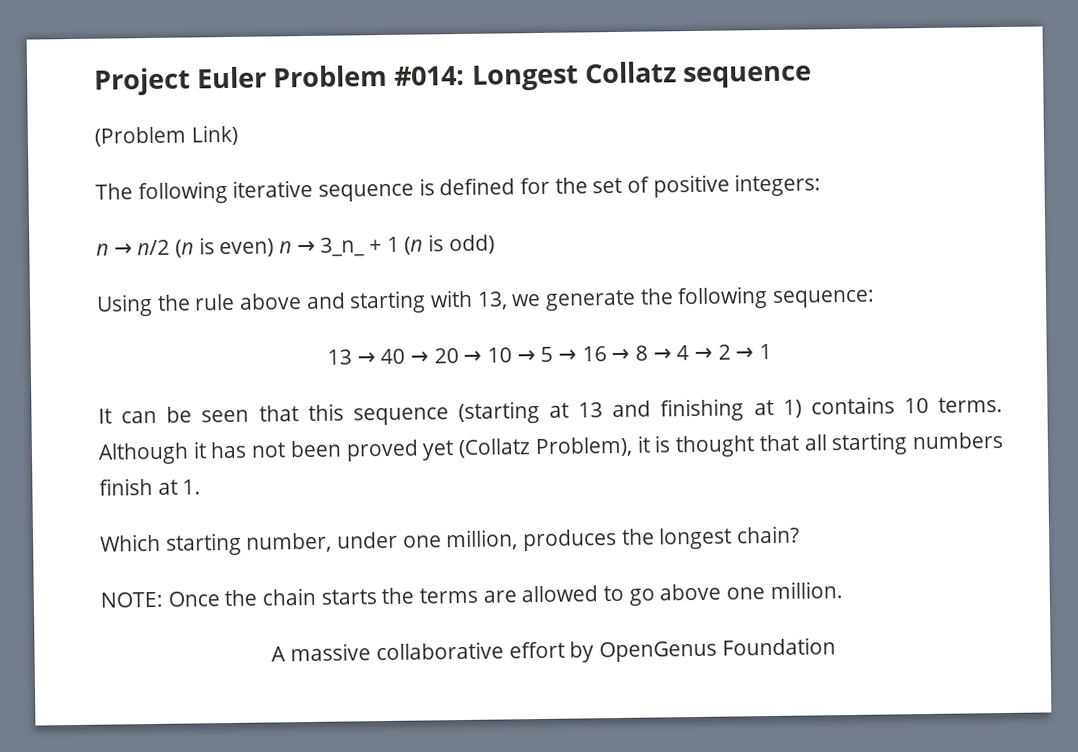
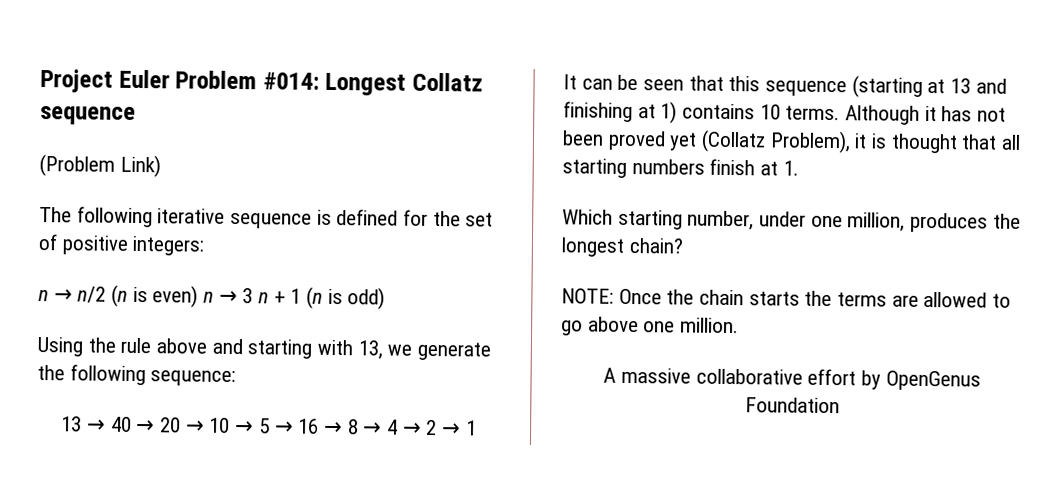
[320,237,366,257] 3_n_ -> [242,288,270,304] 3 n

